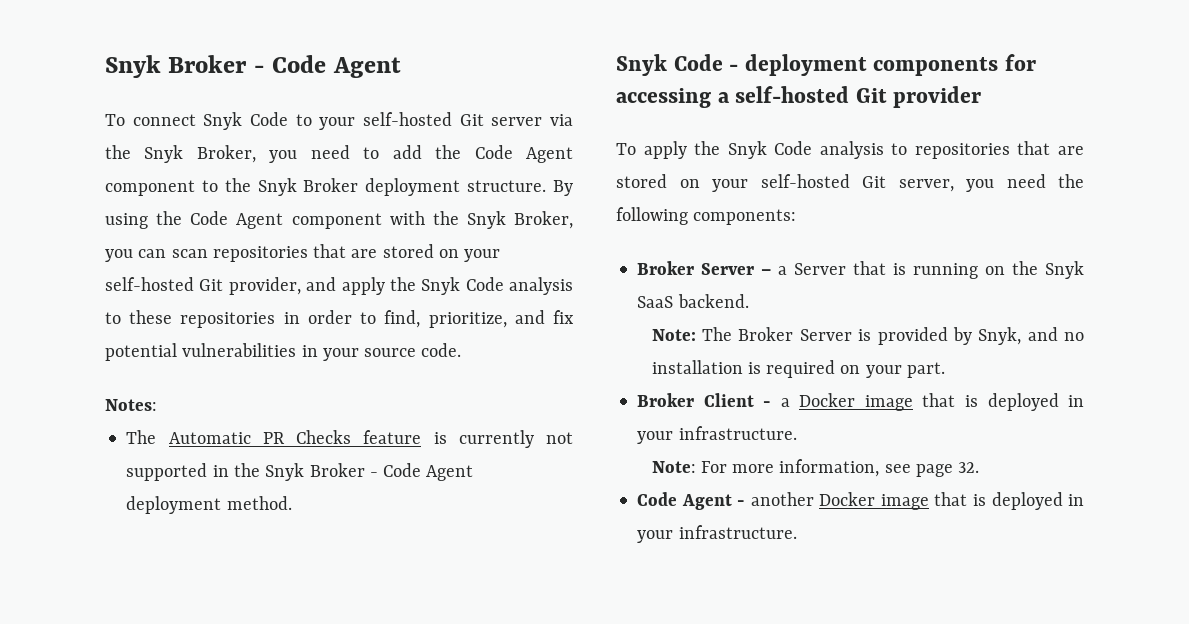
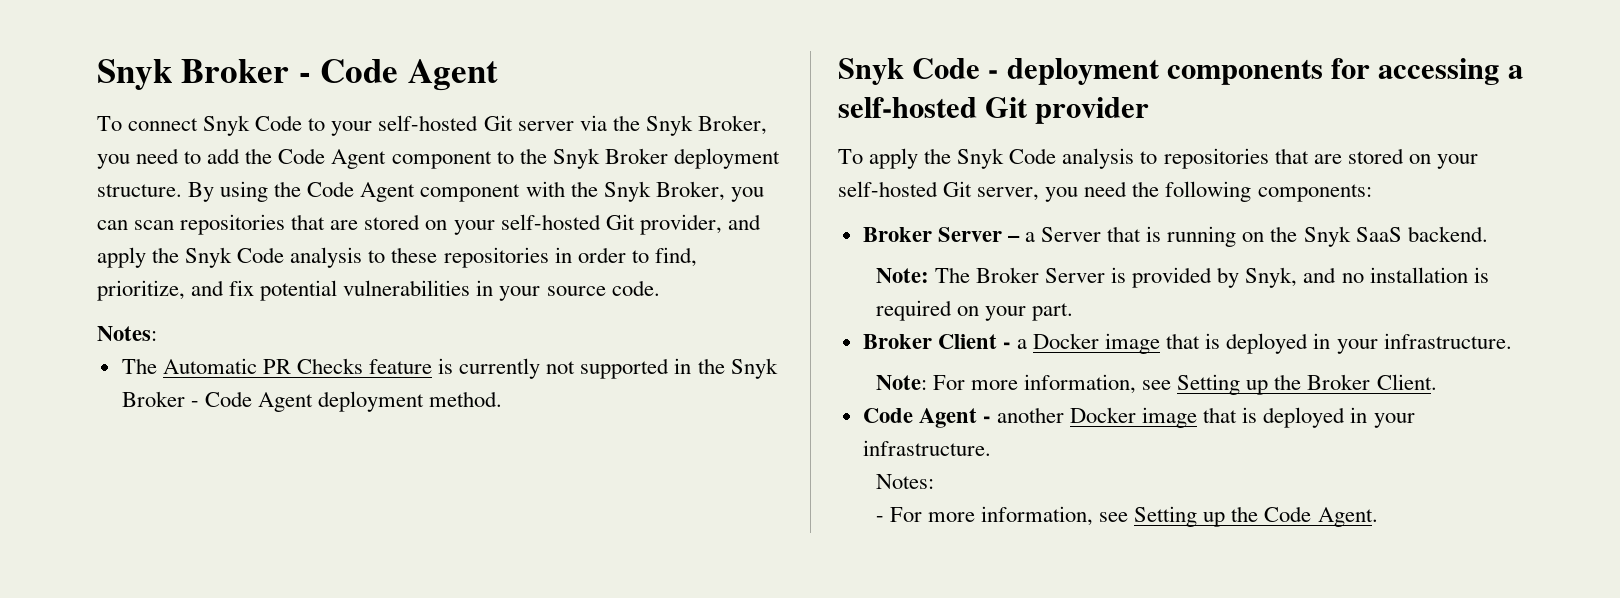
[916,462,980,477] page 32. -> [1177,374,1437,395] Setting up the Broker Client.
(797, 532) none -> [875,474,934,489] [875,506,1378,527] // Notes: // - For more information, see Setting up the Code Agent.

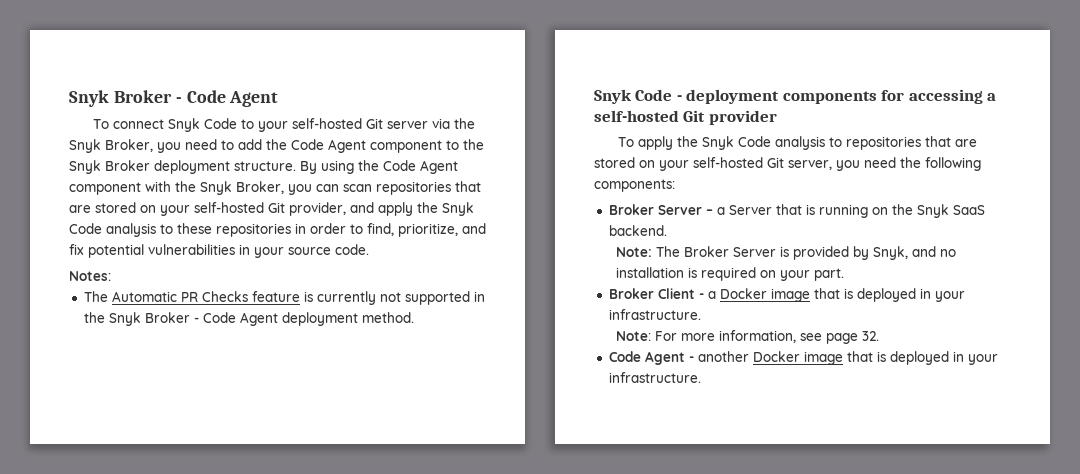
[1177,374,1437,395] Setting up the Broker Client. -> [826,331,880,344] page 32.
[875,474,934,489] [875,506,1378,527] // Notes: // - For more information, see Setting up the Code Agent. -> (701, 377) none

